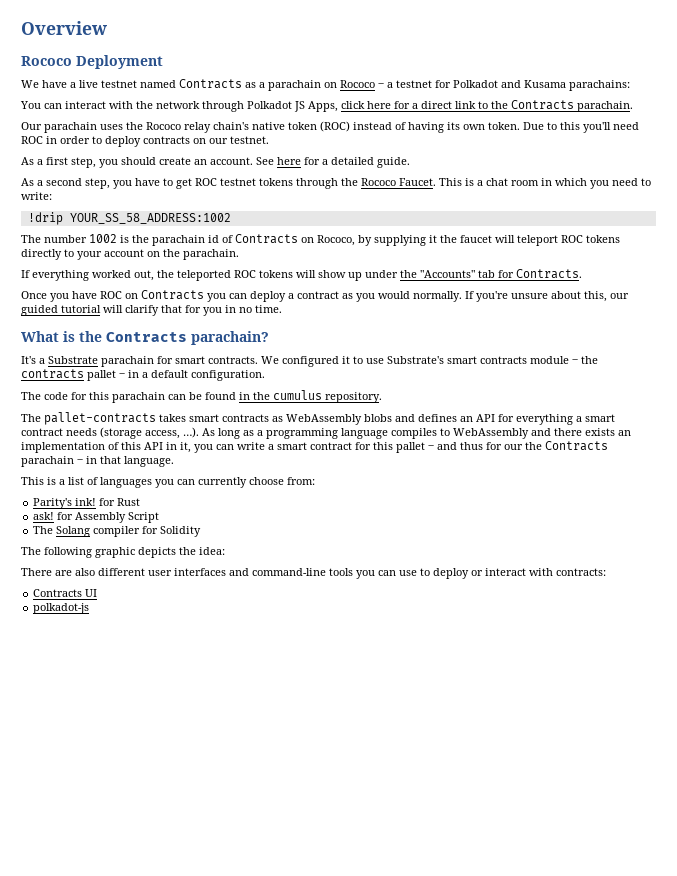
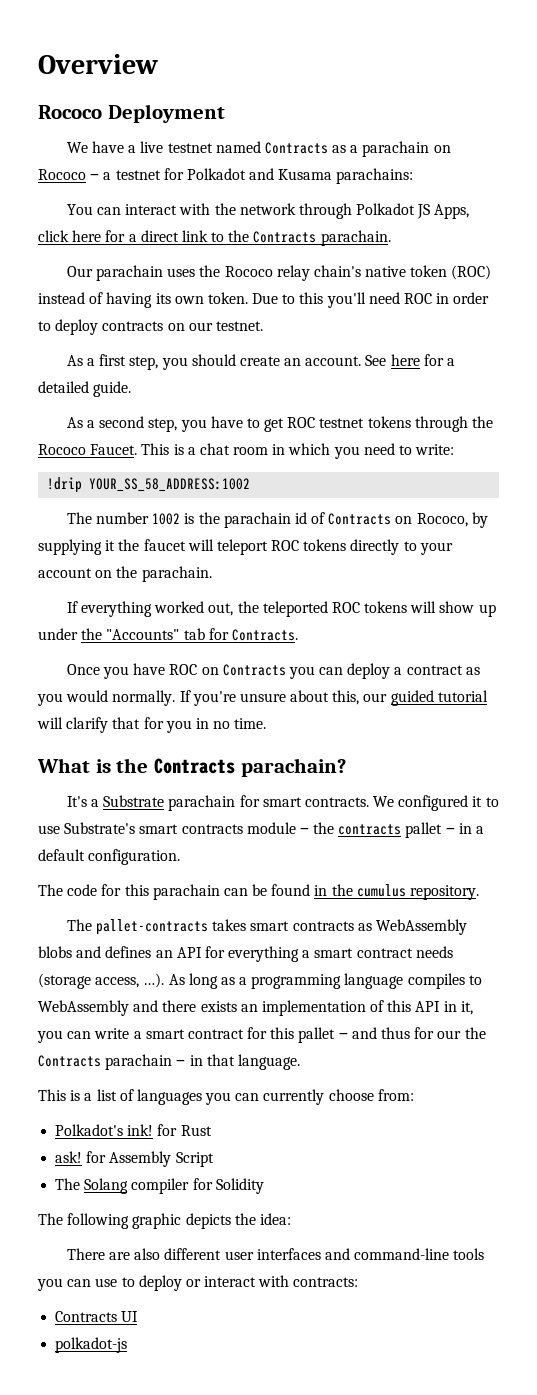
[33,498,73,509] Parity's -> [55,1124,124,1136] Polkadot's

